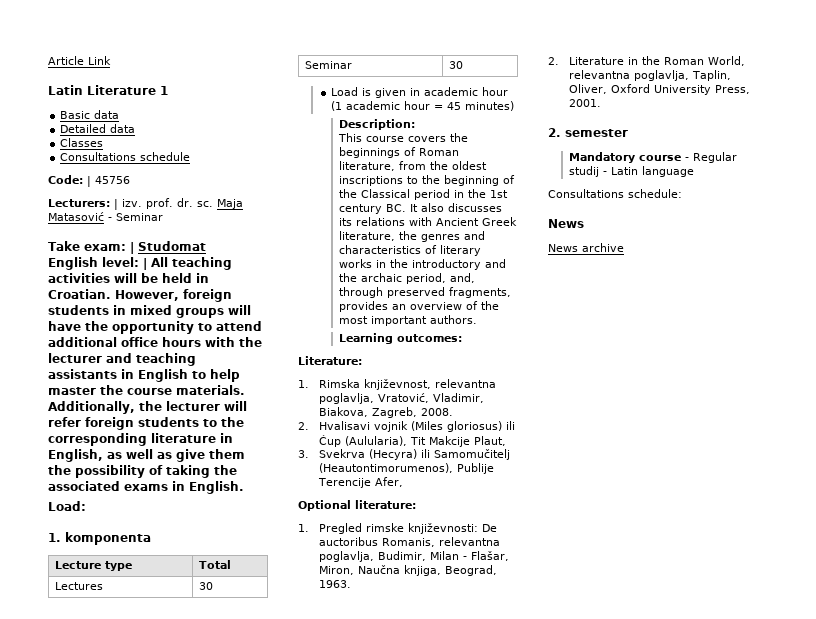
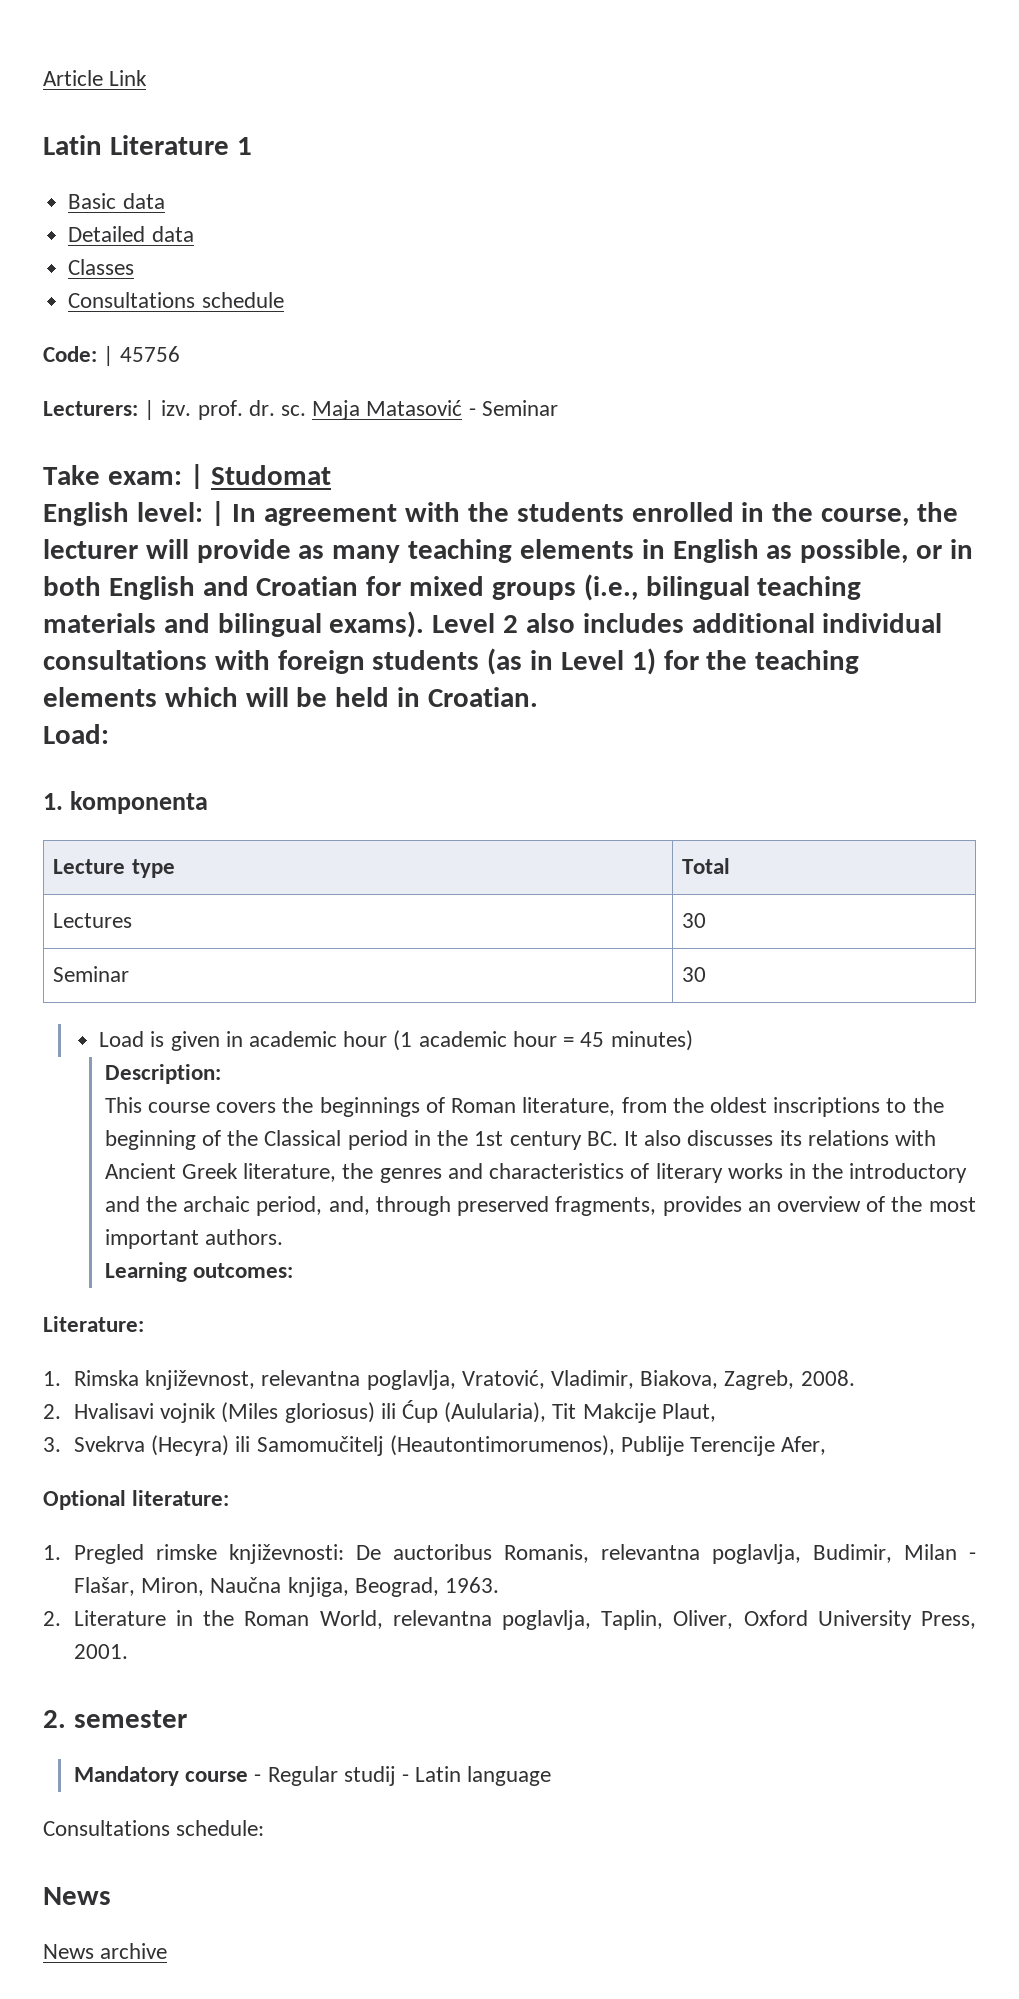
[151,257,232,270] [48,273,110,283] All teaching activities -> [232,502,958,526] [43,539,973,563] [43,574,862,601] [43,611,943,638] [43,648,860,675] [43,687,238,707] In agreement with the students enrolled in the course, the lecturer will provide as many teaching elements in English as possible, or in both English and Croatian for mixed groups (i.e., bilingual teaching materials and bilingual exams). Level 2 also includes additional individual consultations with foreign students (as in Level 1) for the teaching elements which
[115,289,232,302] [48,305,251,318] [48,321,262,334] [48,337,262,347] [48,353,196,366] [48,369,240,382] [48,385,245,395] [48,401,247,414] [48,417,244,430] [48,433,233,446] [48,449,245,462] [48,465,237,478] [48,481,244,494] However, foreign students in mixed groups will have the opportunity to attend additional office hours with the lecturer and teaching assistants in English to help master the course materials. Additionally, the lecturer will refer foreign students to the corresponding literature in English, as well as give them the possibility of taking the associated exams in English. -> (538, 697) none

